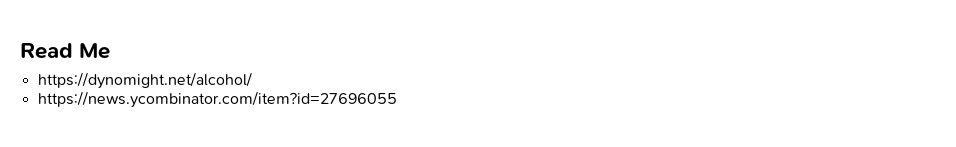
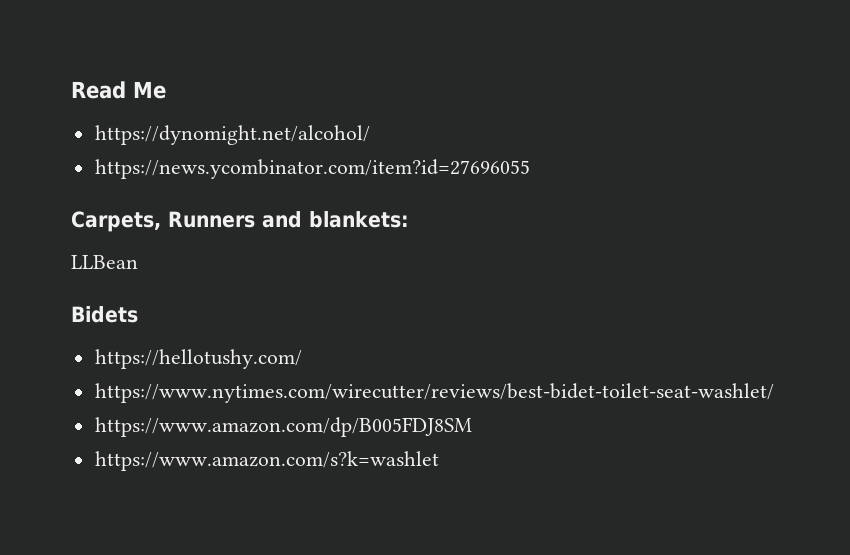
(397, 99) none -> [71,211,409,232] [71,255,138,269] [71,306,138,323] [94,349,302,369] [94,383,774,403] [94,417,472,437] [94,451,439,471] // Carpets, Runners and blankets: // LLBean // Bidets // https://hellotushy.com/ // https://www.nytimes.com/wirecutter/reviews/best-bidet-toilet-seat-washlet/ // https://www.amazon.com/dp/B005FDJ8SM // https://www.amazon.com/s?k=washlet

